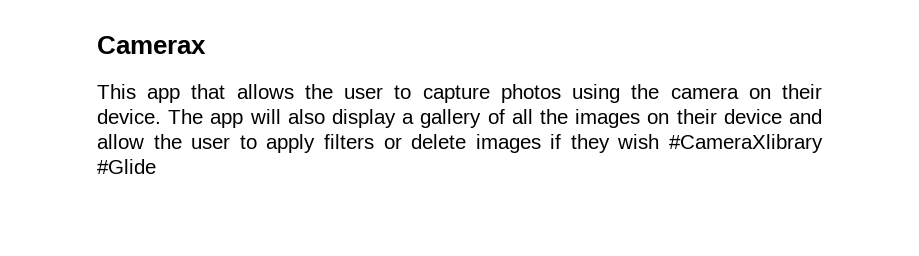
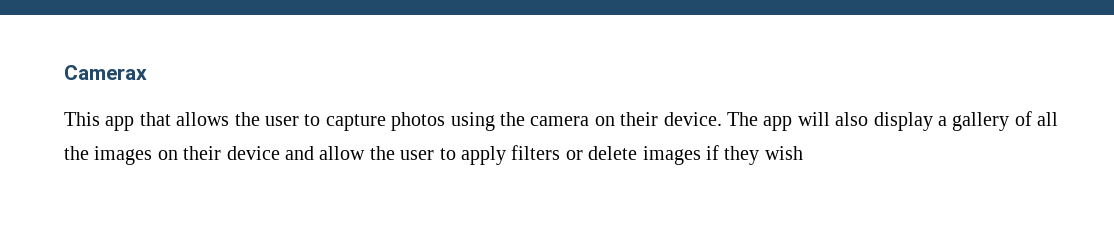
[669,134,823,153] [97,159,156,174] #CameraXlibrary #Glide -> (803, 153) none

